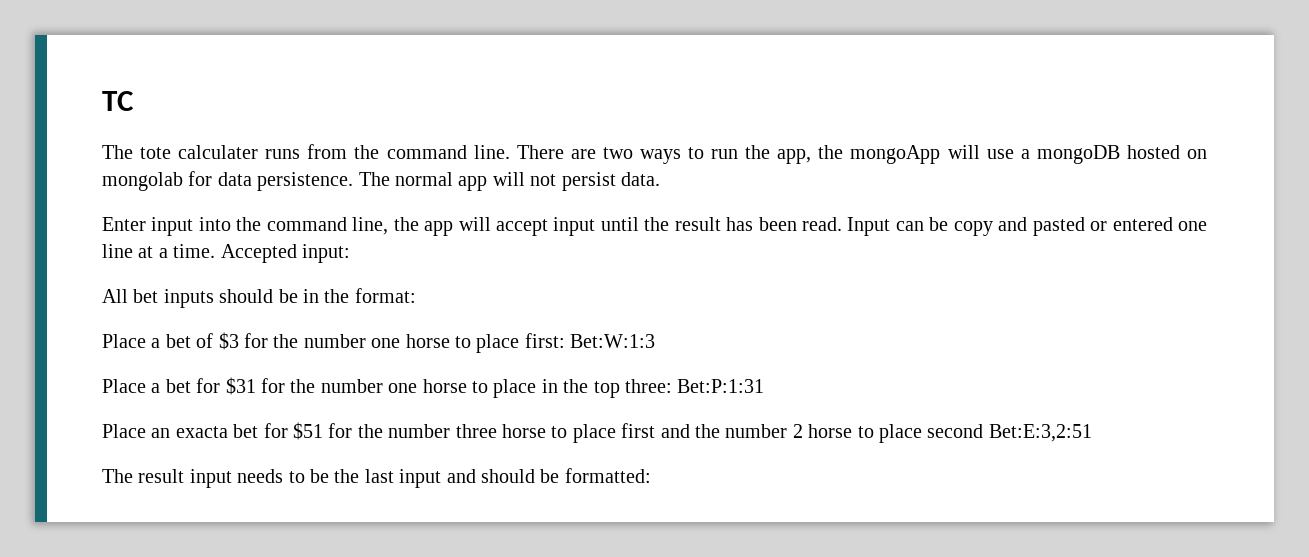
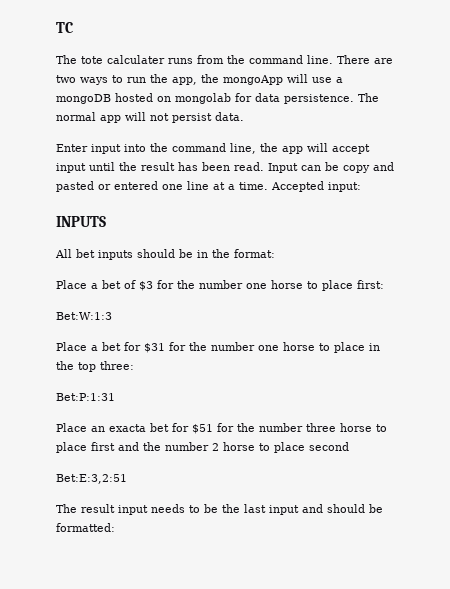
(350, 253) none -> [56,216,106,227] // INPUTS
(565, 340) none -> (384, 284) //
(672, 386) none -> (134, 365) //
(984, 431) none -> (349, 446) //

